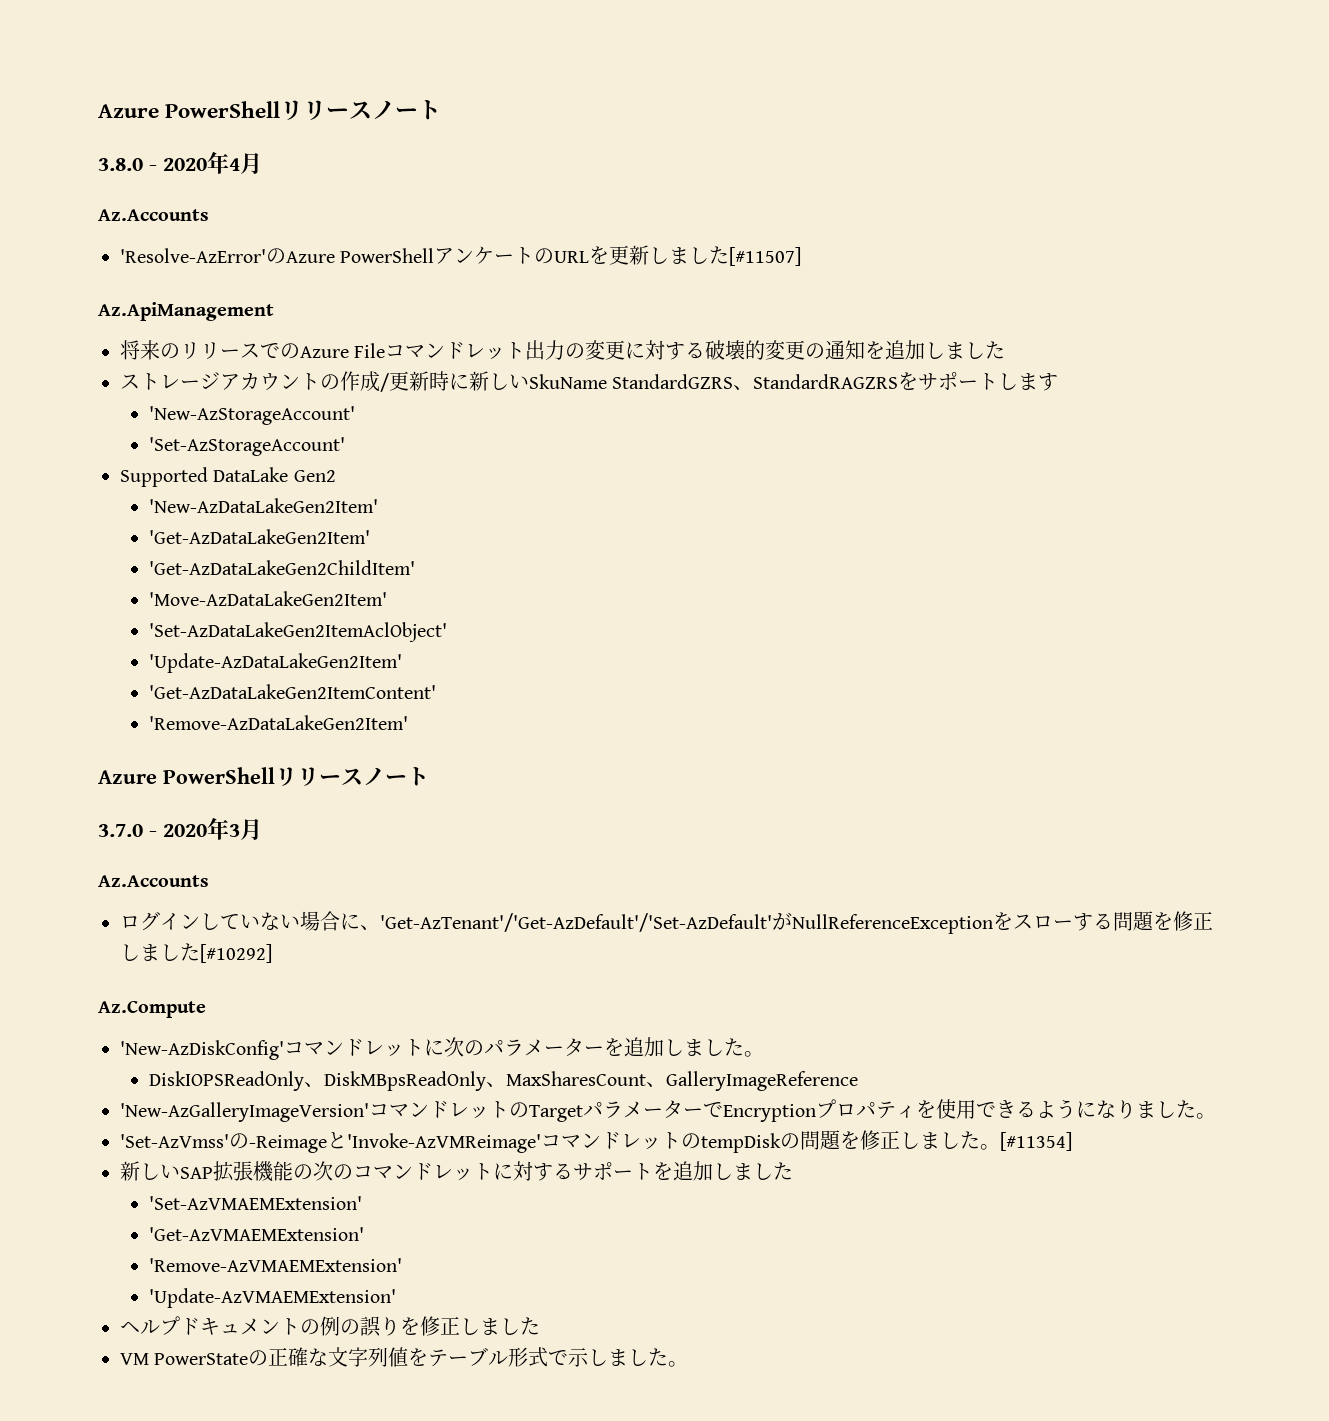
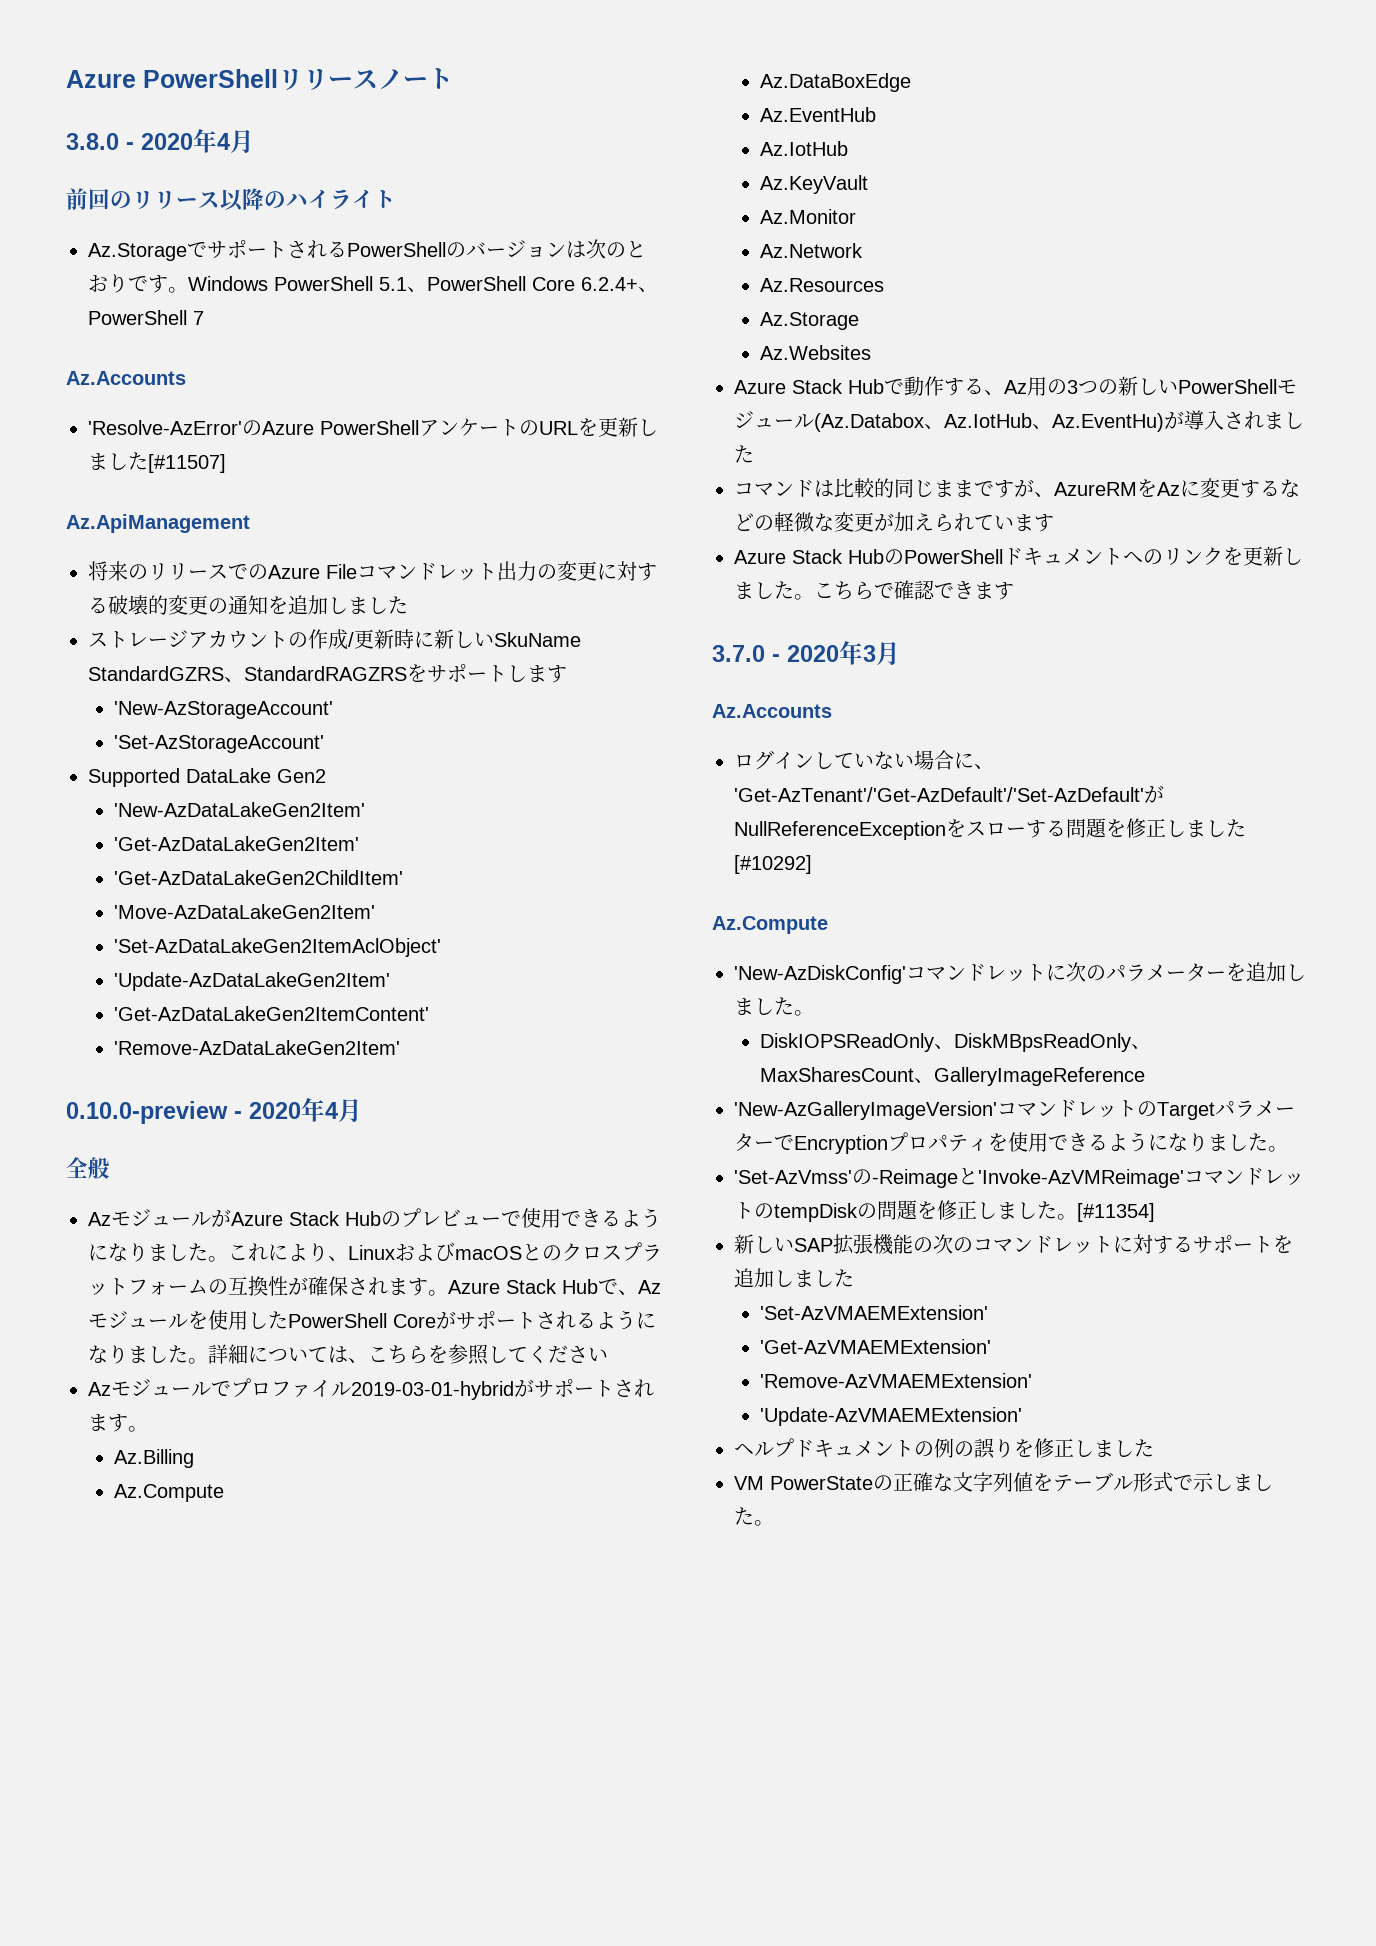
(262, 163) none -> [66,188,396,211] [88,239,646,261] [88,274,658,293] [88,310,204,325] // 前回のリリース以降のハイライト // Az.StorageでサポートされるPowerShellのバージョンは次のとおりです。Windows PowerShell 5.1、PowerShell Core 6.2.4+、PowerShell 7
[98,767,429,786] Azure PowerShellリリースノート -> [66,1097,362,1124] [66,1157,110,1179] [88,1208,661,1228] [88,1242,662,1262] [88,1276,661,1296] [88,1310,656,1330] [88,1344,608,1365] [88,1378,654,1400] [88,1414,148,1432] [114,1449,195,1468] [114,1484,225,1502] [760,73,912,92] [760,107,877,122] [760,141,849,156] [760,175,869,194] [760,209,857,224] [760,243,864,258] [760,278,885,292] [760,312,860,330] [760,345,872,360] [734,376,1297,396] [734,410,1304,432] [734,445,754,463] [734,478,1300,498] [734,512,1054,532] [734,546,1303,566] [734,580,1014,600] 0.10.0-preview - 2020年4月 // 全般 // AzモジュールがAzure Stack Hubのプレビューで使用できるようになりました。これにより、LinuxおよびmacOSとのクロスプラットフォームの互換性が確保されます。Azure Stack Hubで、Azモジュールを使用したPowerShell Coreがサポートされるようになりました。詳細については、こちらを参照してください // Azモジュールでプロファイル2019-03-01-hybridがサポートされます。 // Az.Billing // Az.Compute // Az.DataBoxEdge // Az.EventHub // Az.IotHub // Az.KeyVault // Az.Monitor // Az.Network // Az.Resources // Az.Storage // Az.Websites // Azure Stack Hubで動作する、Az用の3つの新しいPowerShellモジュール(Az.Databox、Az.IotHub、Az.EventHu)が導入されました // コマンドは比較的同じままですが、AzureRMをAzに変更するなどの軽微な変更が加えられています // Azure Stack HubのPowerShellドキュメントへのリンクを更新しました。こちらで確認できます

